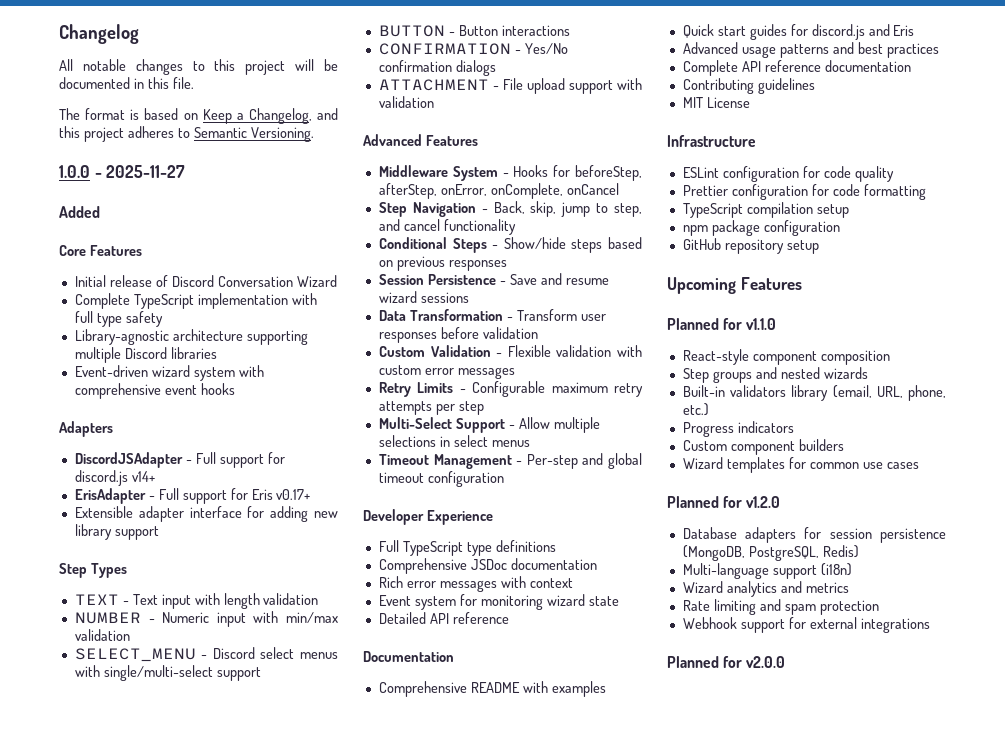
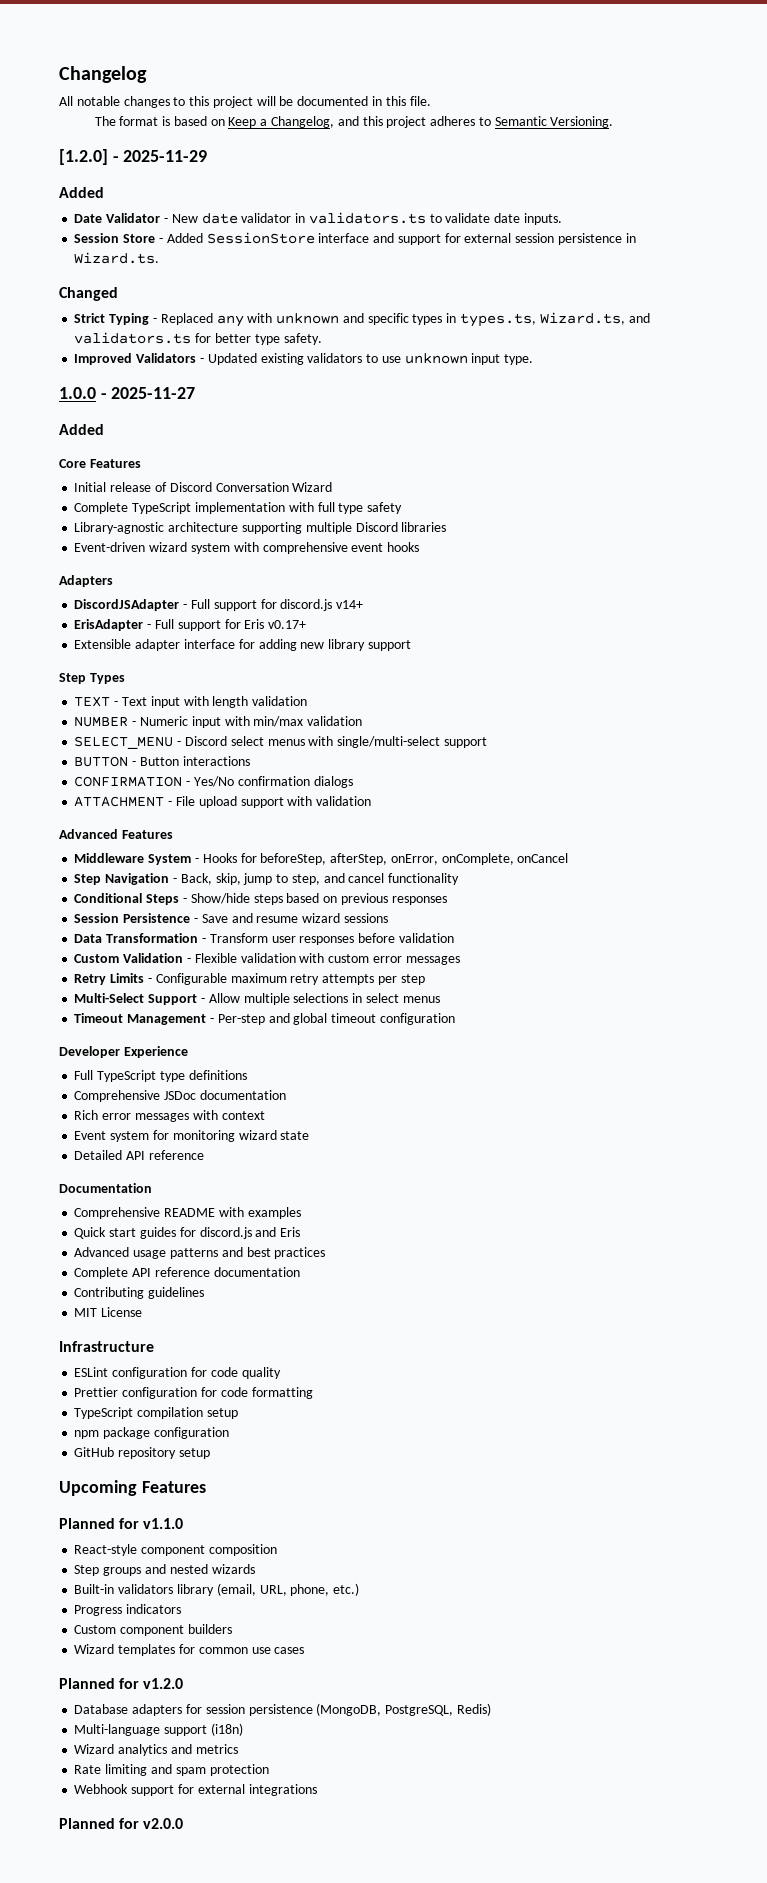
(314, 134) none -> [59,149,208,165] [59,187,104,198] [74,212,562,225] [74,232,636,245] [74,252,160,264] [59,287,118,301] [74,312,650,327] [74,332,322,345] [74,353,534,365] // [1.2.0] - 2025-11-29 // Added // Date Validator - New date validator in validators.ts to validate date inputs. // Session Store - Added SessionStore interface and support for external session persistence in Wizard.ts. // Changed // Strict Typing - Replaced any with unknown and specific types in types.ts, Wizard.ts, and validators.ts for better type safety. // Improved Validators - Updated existing validators to use unknown input type.

